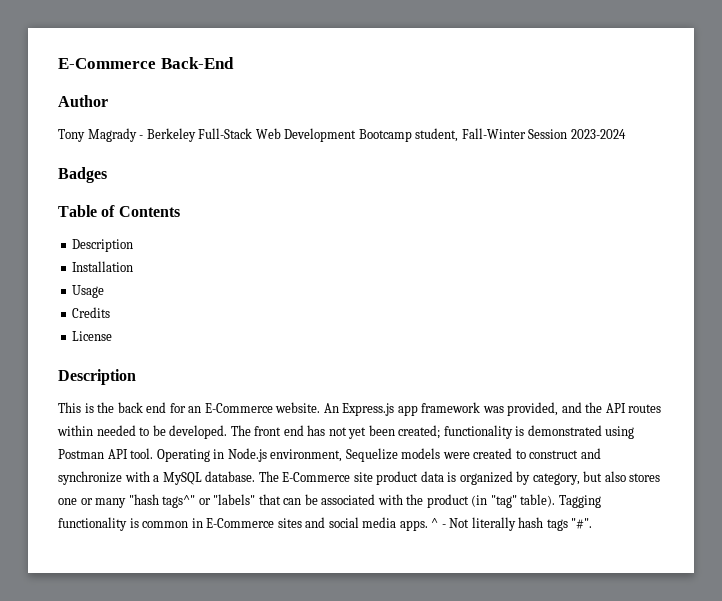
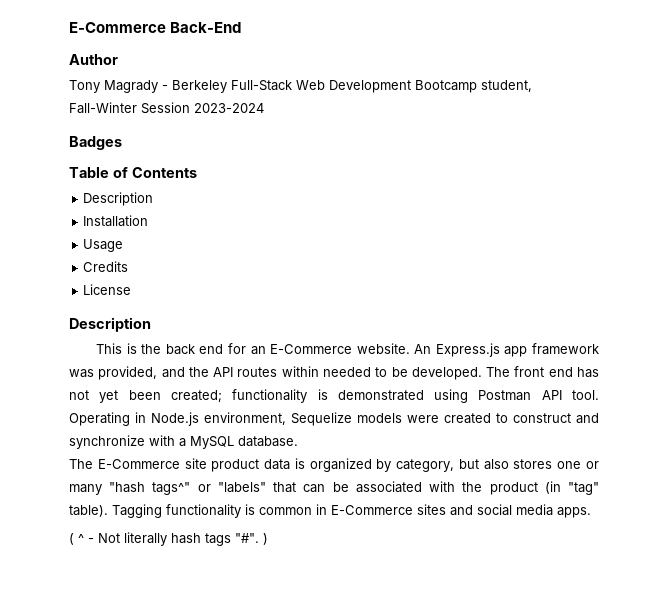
(256, 476) none -> (298, 441) //
(428, 525) none -> [69,533,74,545] // (
(593, 523) none -> [263,533,268,545] )

